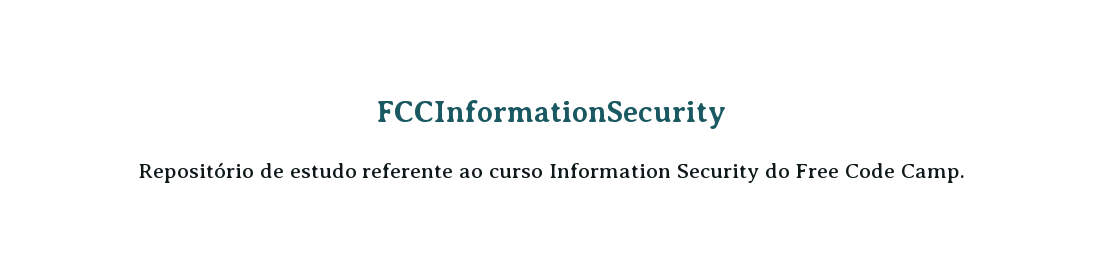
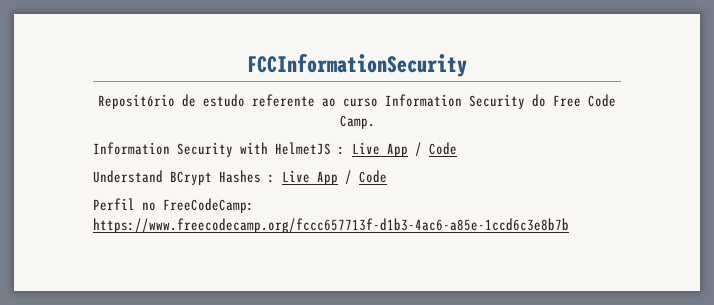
(965, 173) none -> [93,142,457,157] [93,170,387,185] [93,198,254,213] [93,218,569,233] // Information Security with HelmetJS : Live App / Code // Understand BCrypt Hashes : Live App / Code // Perfil no FreeCodeCamp: https://www.freecodecamp.org/fccc657713f-d1b3-4ac6-a85e-1ccd6c3e8b7b

